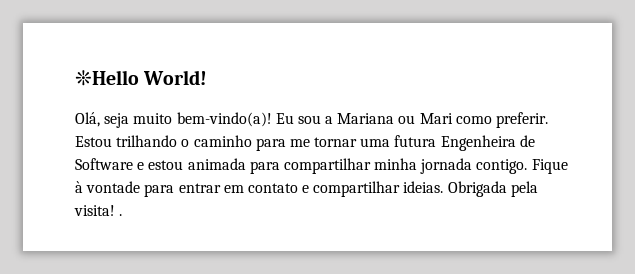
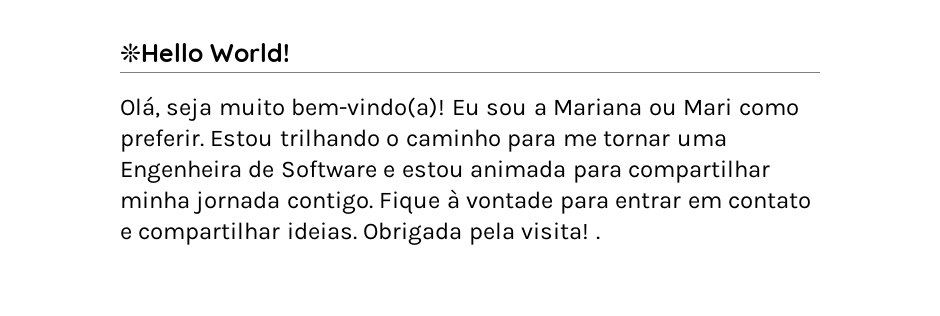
[394,135,437,147] futura -> (727, 140) none

